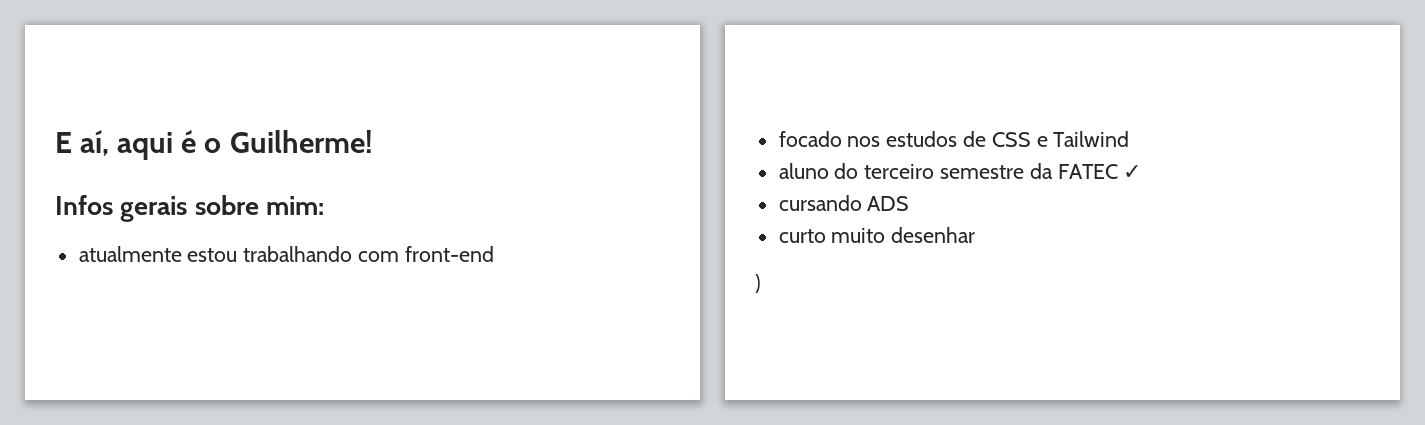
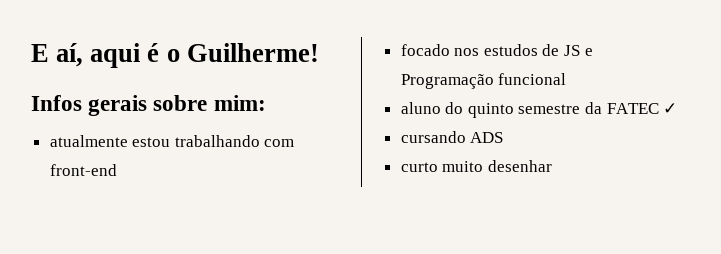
[991,131,1130,147] CSS e Tailwind -> [564,45,593,56] [400,73,567,89] JS e Programação funcional
[864,164,935,179] terceiro -> [467,103,514,118] quinto
[755,274,761,293] // ) -> (552, 166) none

